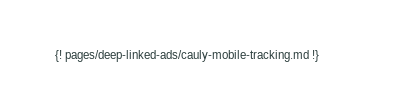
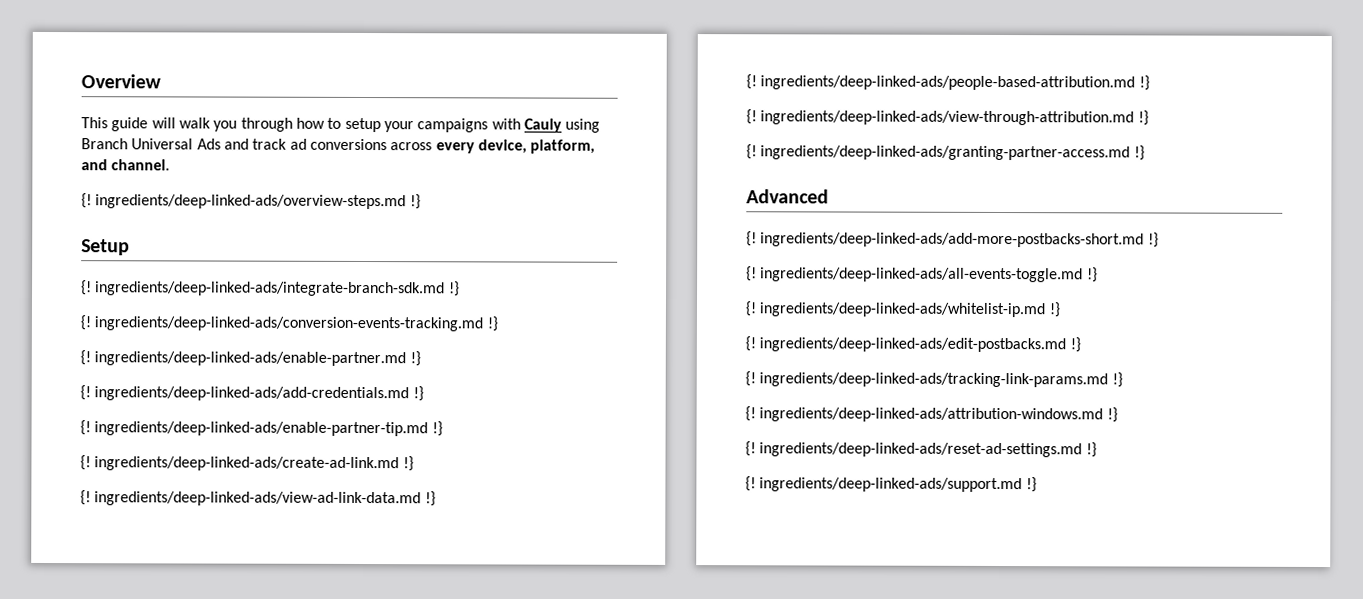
[55,50,310,62] {! pages/deep-linked-ads/cauly-mobile-tracking.md -> [81,74,161,89] [81,117,601,133] [81,138,596,154] [81,159,171,171] [81,193,421,210] [81,239,130,256] [81,280,460,297] [80,315,498,332] [80,350,421,367] [80,385,424,402] [80,420,443,437] [80,455,414,472] [80,490,436,507] [746,74,1150,91] [746,109,1149,126] [746,144,1145,161] [746,189,829,204] [746,231,1159,248] [746,266,1098,283] [745,301,1060,318] [745,336,1081,353] [745,371,1123,388] [745,406,1118,423] [745,441,1097,458] [745,476,1023,493] Overview // This guide will walk you through how to setup your campaigns with Cauly using Branch Universal Ads and track ad conversions across every device, platform, and channel. // {! ingredients/deep-linked-ads/overview-steps.md !} // Setup // {! ingredients/deep-linked-ads/integrate-branch-sdk.md !} // {! ingredients/deep-linked-ads/conversion-events-tracking.md !} // {! ingredients/deep-linked-ads/enable-partner.md !} // {! ingredients/deep-linked-ads/add-credentials.md !} // {! ingredients/deep-linked-ads/enable-partner-tip.md !} // {! ingredients/deep-linked-ads/create-ad-link.md !} // {! ingredients/deep-linked-ads/view-ad-link-data.md !} // {! ingredients/deep-linked-ads/people-based-attribution.md !} // {! ingredients/deep-linked-ads/view-through-attribution.md !} // {! ingredients/deep-linked-ads/granting-partner-access.md !} // Advanced // {! ingredients/deep-linked-ads/add-more-postbacks-short.md !} // {! ingredients/deep-linked-ads/all-events-toggle.md !} // {! ingredients/deep-linked-ads/whitelist-ip.md !} // {! ingredients/deep-linked-ads/edit-postbacks.md !} // {! ingredients/deep-linked-ads/tracking-link-params.md !} // {! ingredients/deep-linked-ads/attribution-windows.md !} // {! ingredients/deep-linked-ads/reset-ad-settings.md !} // {! ingredients/deep-linked-ads/support.md

